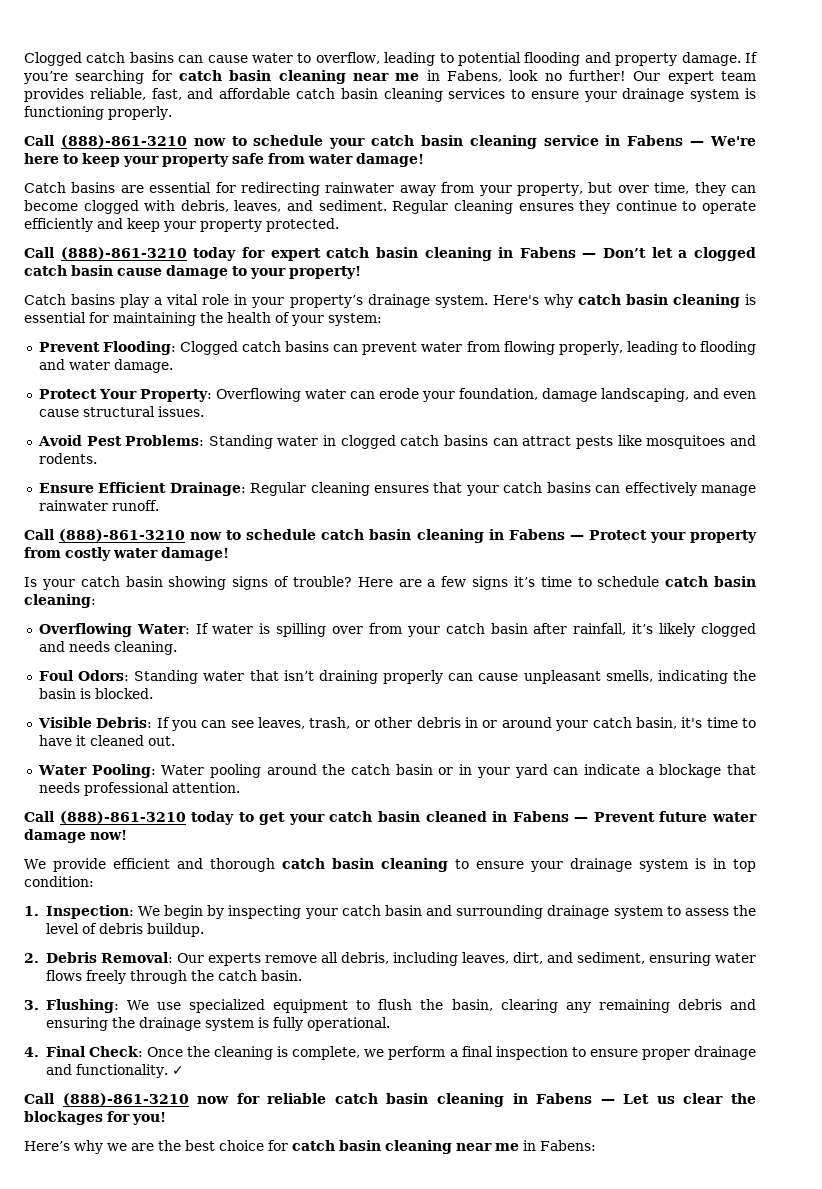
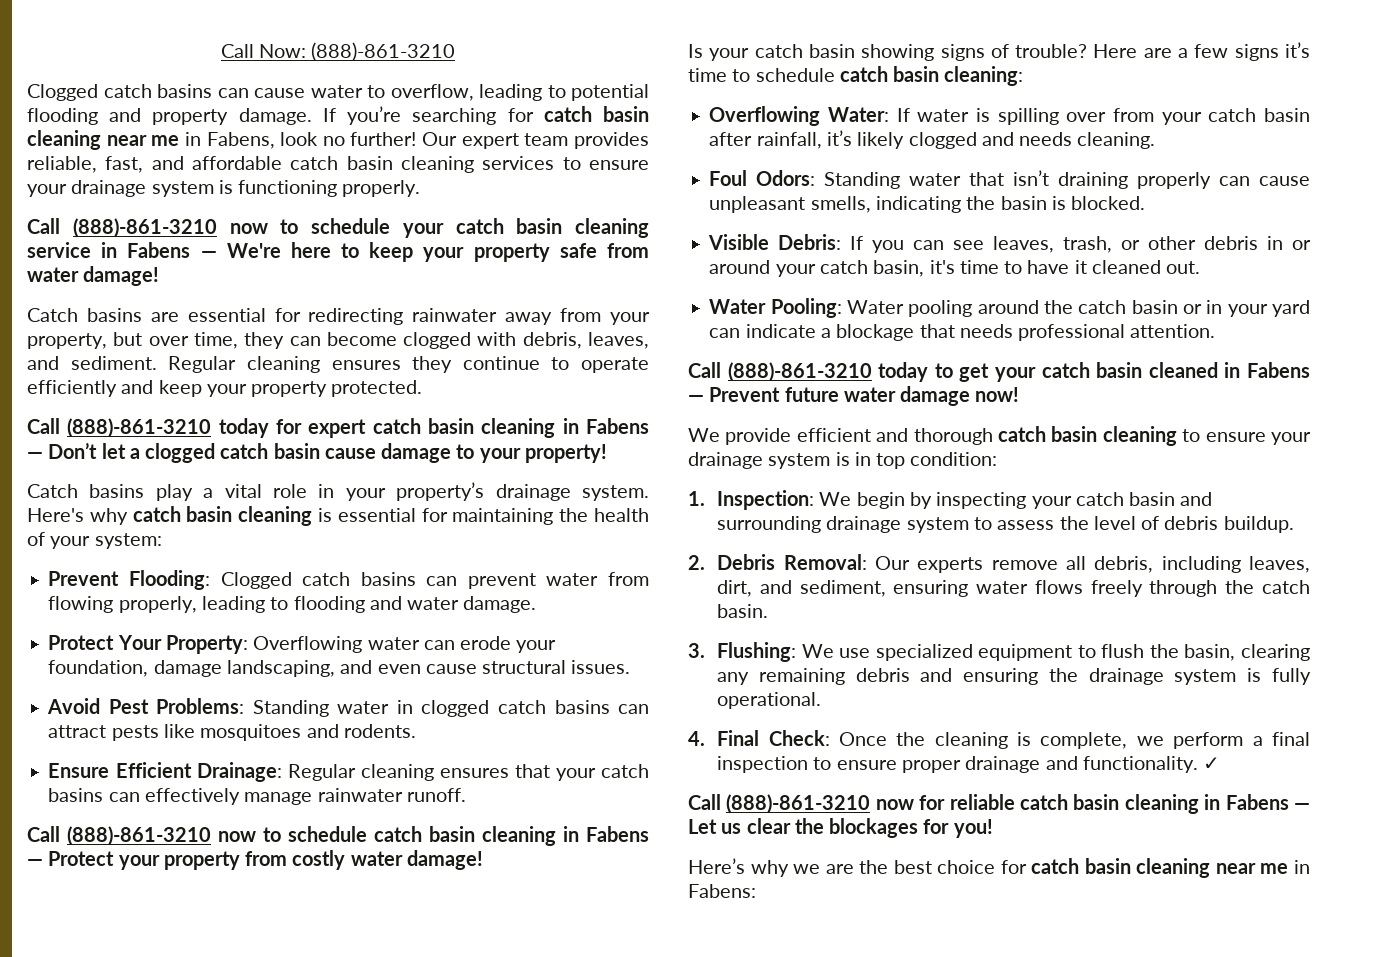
(24, 59) none -> [220,42,456,61] Call Now: (888)-861-3210 //

